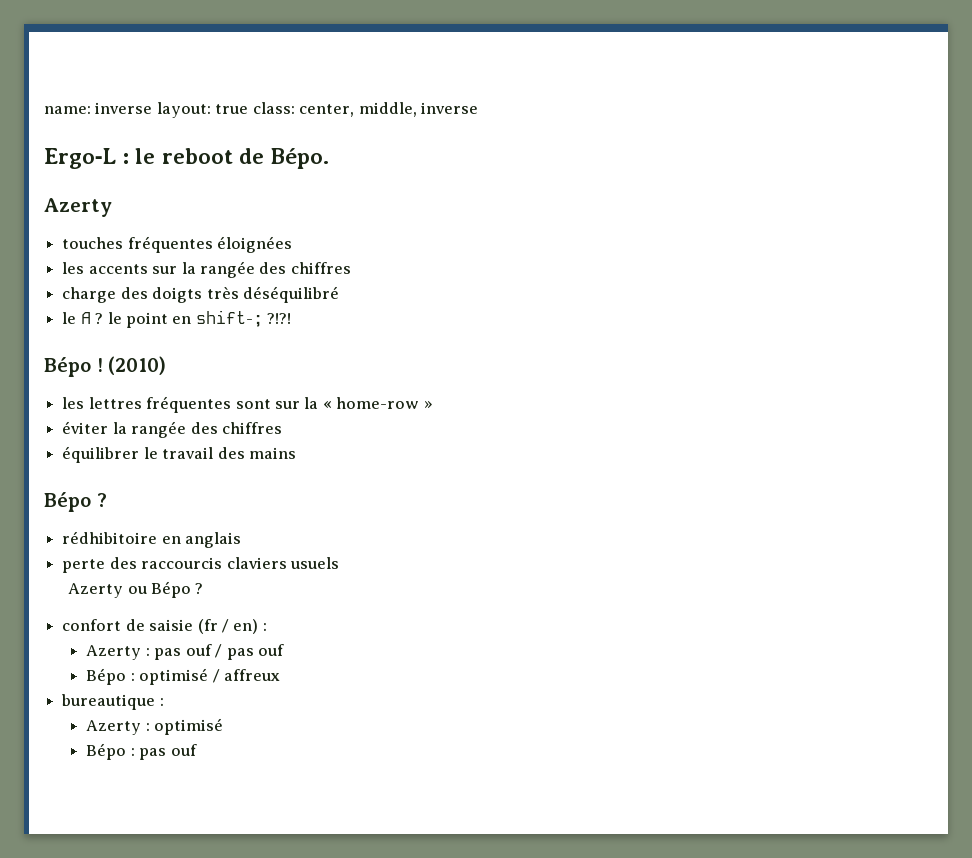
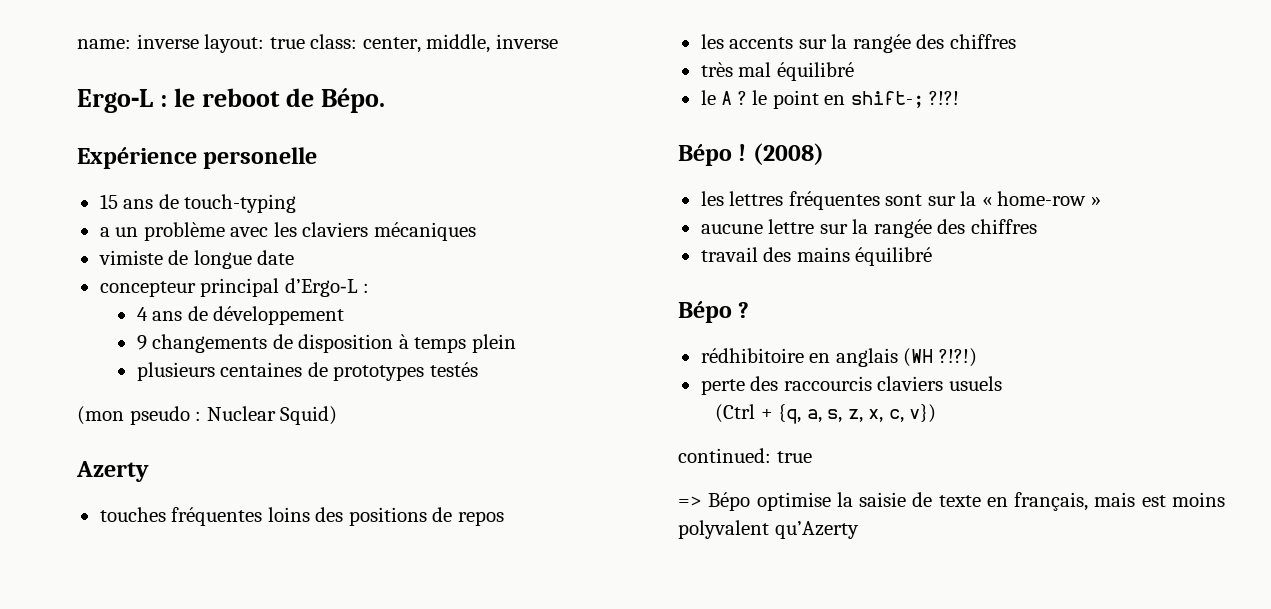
[44,198,112,217] [62,236,293,253] Azerty // touches fréquentes éloignées -> [77,147,318,169] [99,194,297,213] [99,222,476,241] [98,250,295,269] [99,278,370,297] [136,306,345,325] [136,334,516,353] [136,362,478,381] [77,406,338,425] [76,461,149,482] [99,507,504,526] Expérience personelle // 15 ans de touch-typing // a un problème avec les claviers mécaniques // vimiste de longue date // concepteur principal d’Ergo‑L : // 4 ans de développement // 9 changements de disposition à temps plein // plusieurs centaines de prototypes testés // (mon pseudo : Nuclear Squid) // Azerty // touches fréquentes loins des positions de repos
[62,286,339,303] charge des doigts très déséquilibré -> [700,62,854,81] très mal équilibré
[108,356,167,375] (2010) -> [752,143,824,165] (2008)
[62,421,282,438] [62,446,158,463] éviter la rangée des chiffres // équilibrer le -> [700,219,1037,238] aucune lettre sur la rangée des chiffres //
(296, 453) none -> [855,247,933,266] équilibré
(242, 540) none -> [903,348,977,367] (WH ?!?!)
[68,581,204,598] [62,619,267,634] [86,644,284,660] [86,668,281,685] [61,694,164,710] [86,718,224,735] [86,743,197,760] Azerty ou Bépo ? // confort de saisie (fr / en) : // Azerty : pas ouf / pas ouf // Bépo : optimisé / affreux // bureautique : // Azerty : optimisé // Bépo : pas ouf -> [715,404,937,424] [678,448,812,463] [678,492,1225,511] [678,520,859,539] (Ctrl + {q, a, s, z, x, c, v}) // continued: true // => Bépo optimise la saisie de texte en français, mais est moins polyvalent qu’Azerty

